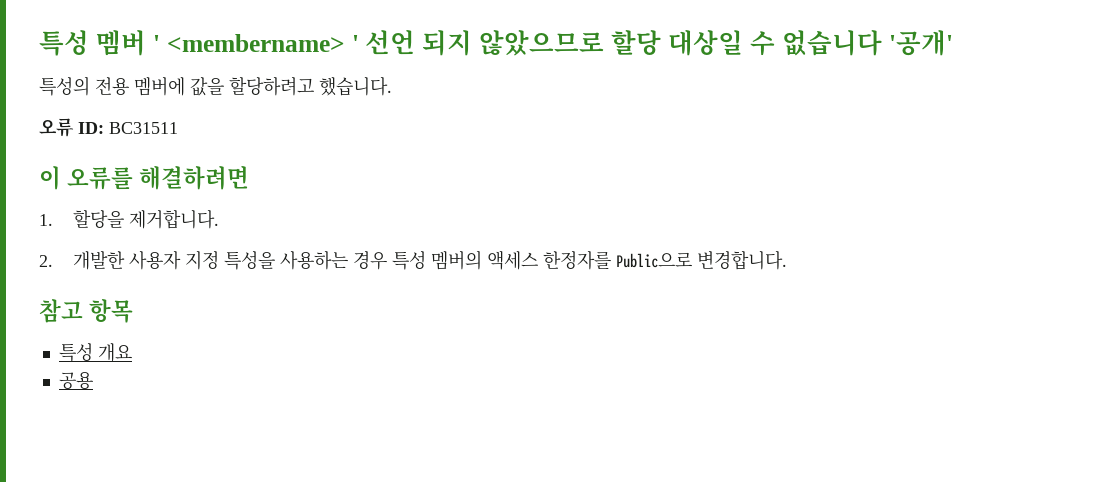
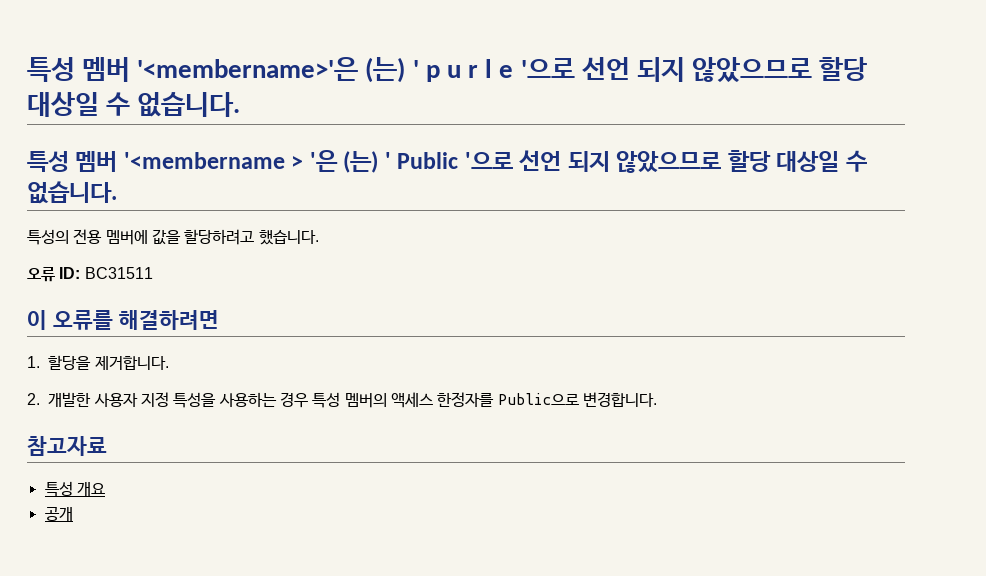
[39,30,953,56] 특성 멤버 ' <membername> ' 선언 되지 않았으므로 할당 대상일 수 없습니다 '공개' -> [27,57,868,83] [27,92,241,117] [27,150,867,173] [27,181,117,204] 특성 멤버 '<membername>'은 (는) ' p u r l e '으로 선언 되지 않았으므로 할당 대상일 수 없습니다. // 특성 멤버 '<membername > '은 (는) ' Public '으로 선언 되지 않았으므로 할당 대상일 수 없습니다.
[39,299,134,323] 참고 항목 -> [27,436,107,456] 참고자료
[58,372,93,389] 공용 -> [44,507,73,521] 공개

